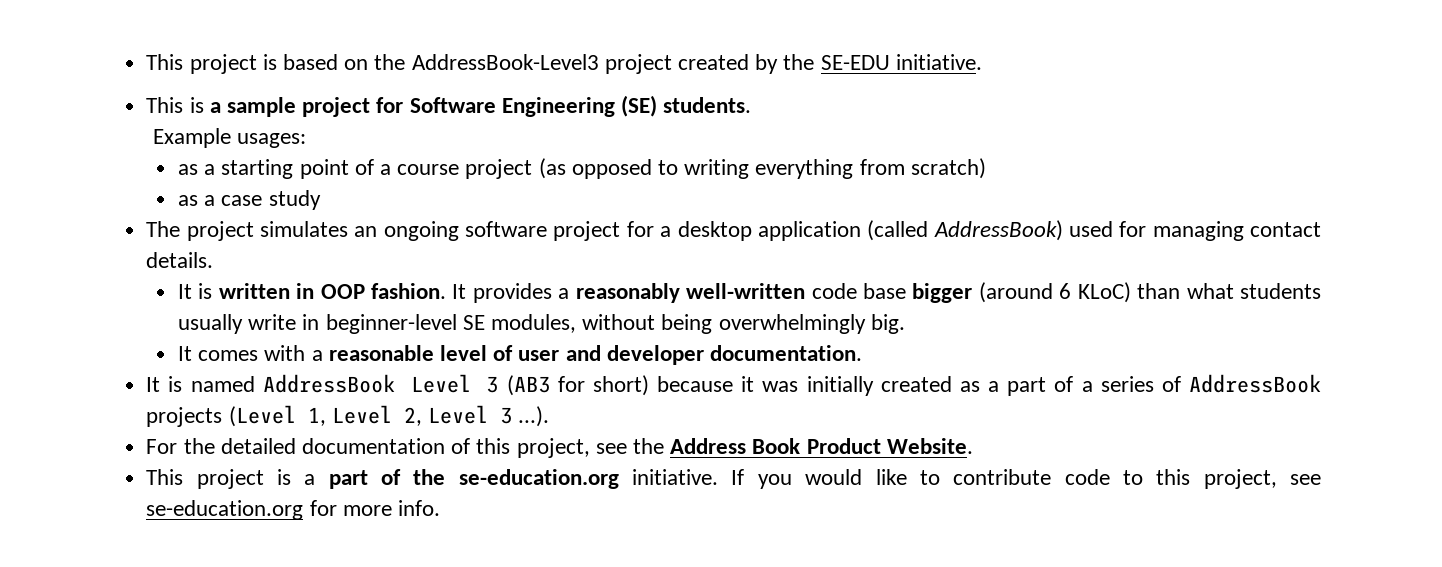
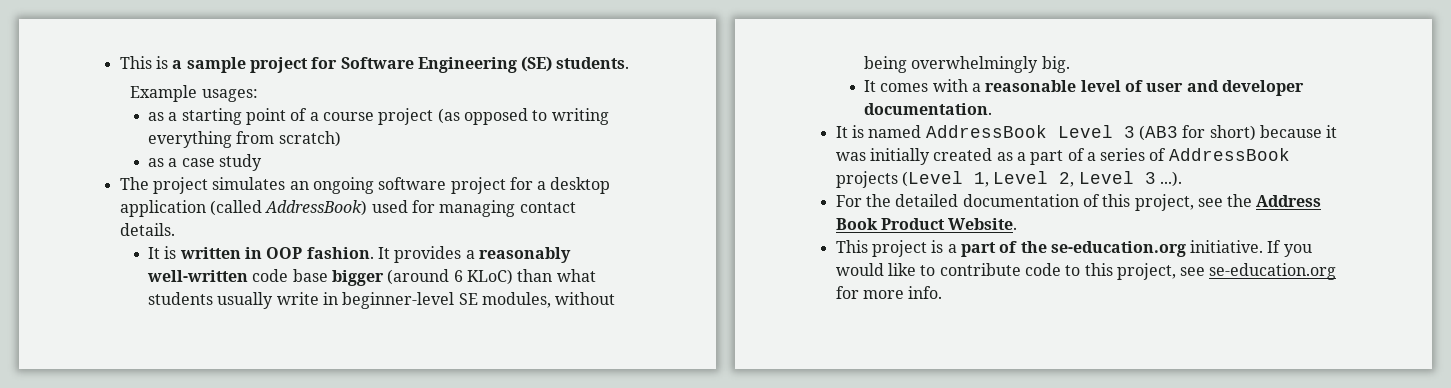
[146,54,982,74] [146,97,184,113] This project is based on the AddressBook-Level3 project created by the SE-EDU initiative. // This -> [119,56,152,69] This

